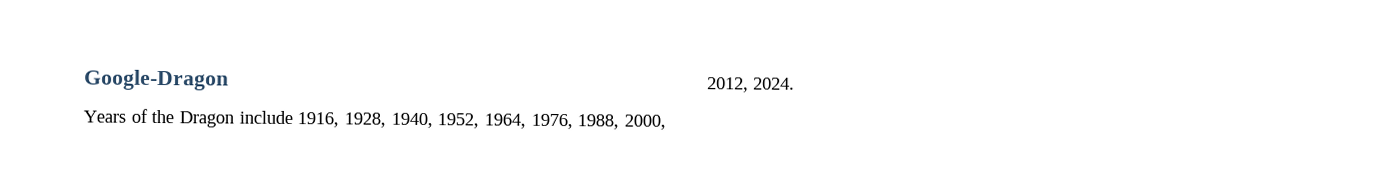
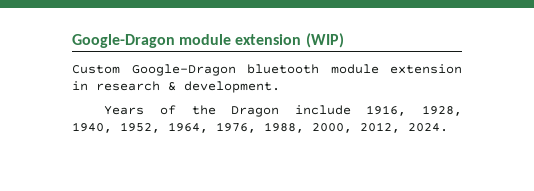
[84,69,229,91] Google-Dragon -> [72,33,344,48] [72,64,462,76] [72,81,280,93] Google-Dragon module extension (WIP) // Custom Google-Dragon bluetooth module extension in research & development.

